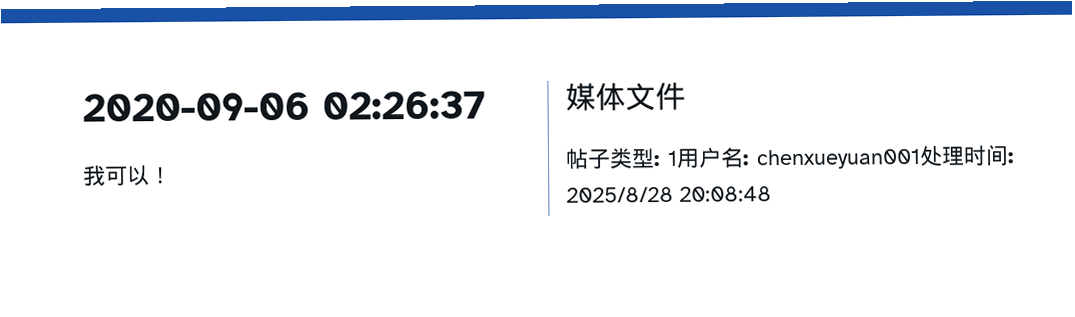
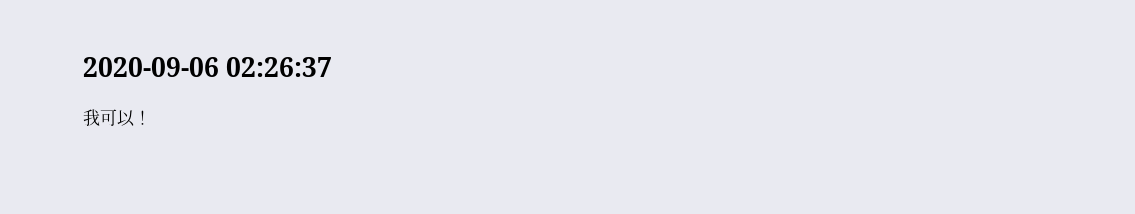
[565,81,686,111] [565,144,1014,170] [566,186,772,203] // 媒体文件 // 帖子类型: 1用户名: chenxueyuan001处理时间: 2025/8/28 20:08:48 -> (151, 117) none

